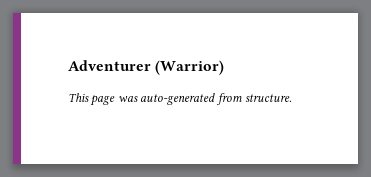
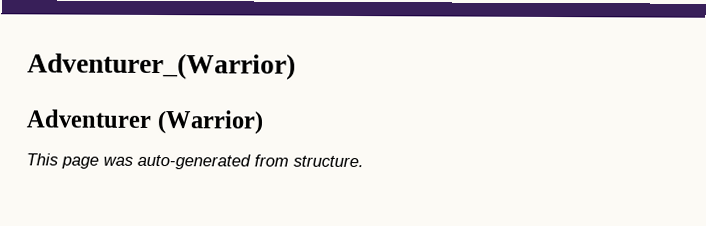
(68, 65) none -> [27,52,296,80] Adventurer_(Warrior) //

